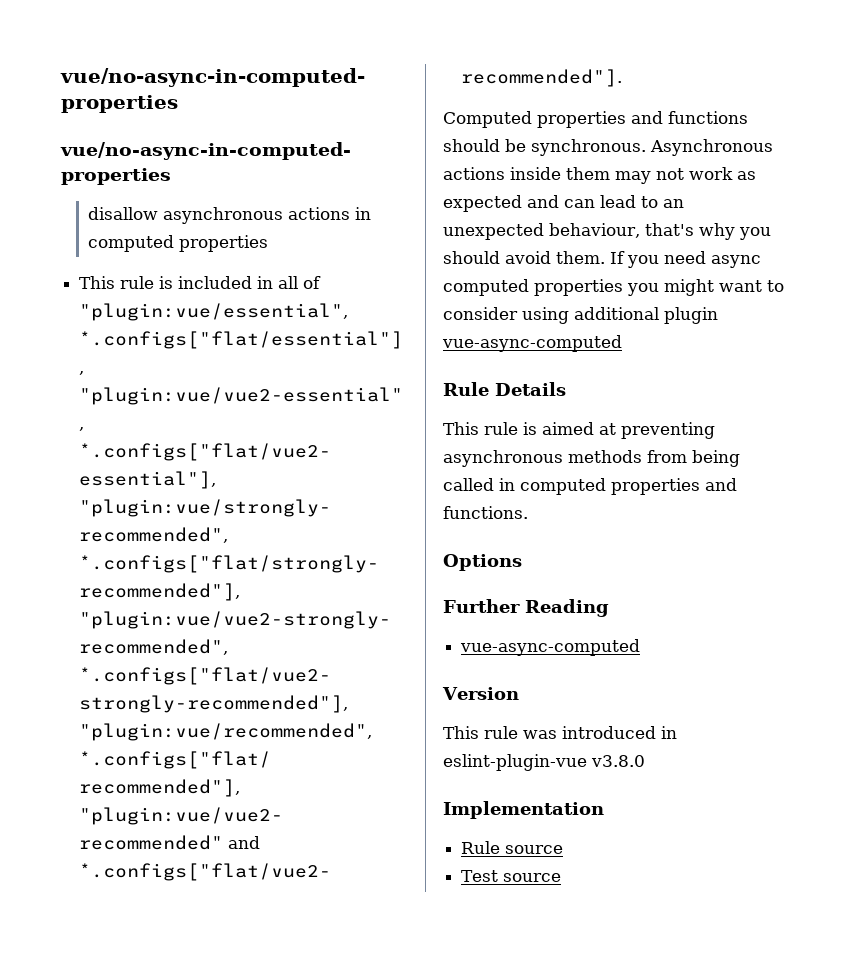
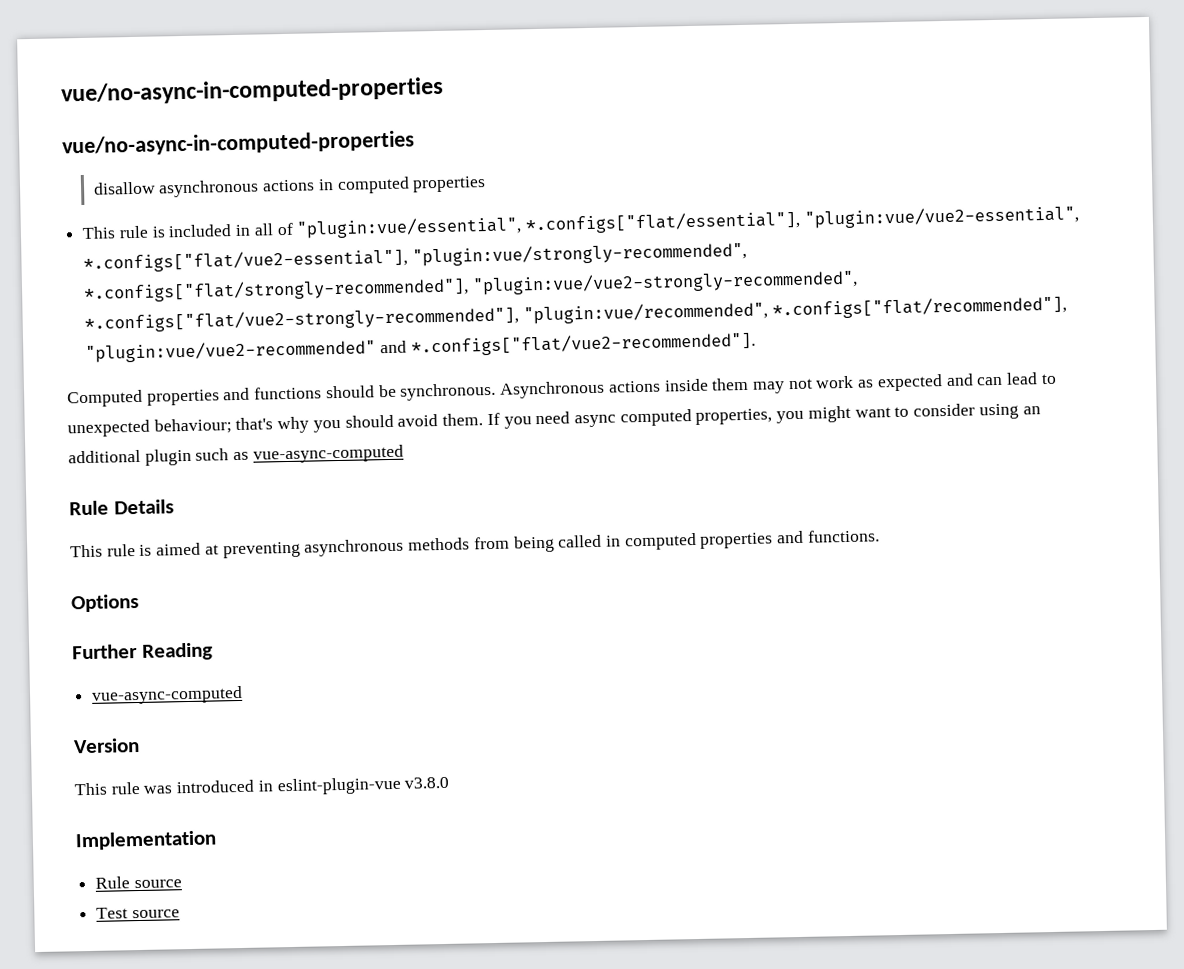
[663,199,684,208] [443,223,640,240] an unexpected behaviour, -> [67,418,232,438] unexpected behaviour;
[534,279,623,296] properties -> [695,408,773,425] properties,
(569, 315) none -> [1022,406,1041,415] an
(718, 315) none -> [195,448,250,461] such as

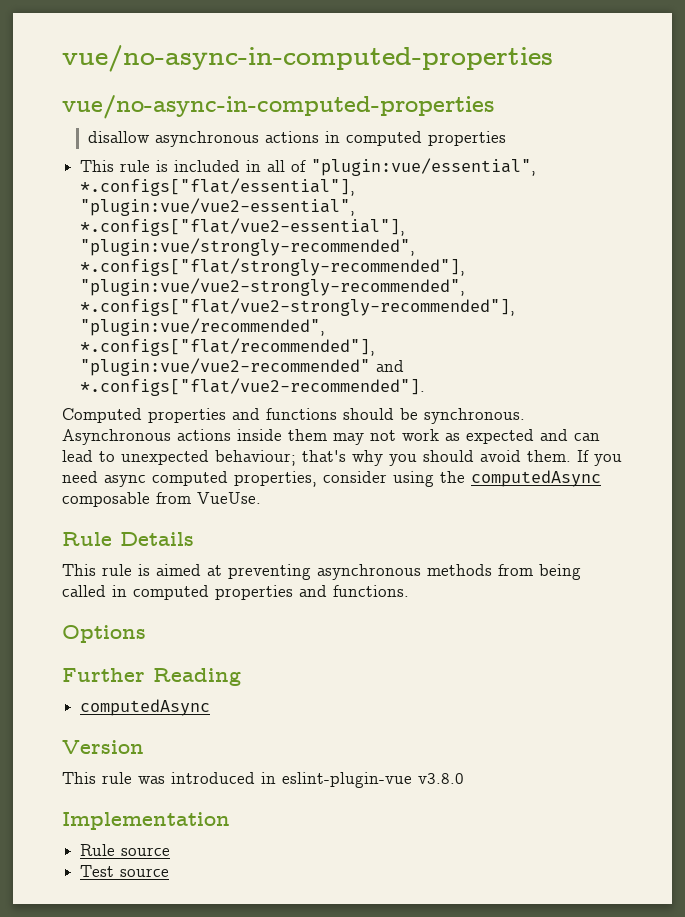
[776,403,1041,424] [68,444,404,466] you might want to consider using an additional plugin such as vue-async-computed -> [323,470,601,487] [62,492,261,507] consider using the computedAsync composable from VueUse.
[91,685,244,705] vue-async-computed -> [80,699,211,716] computedAsync

